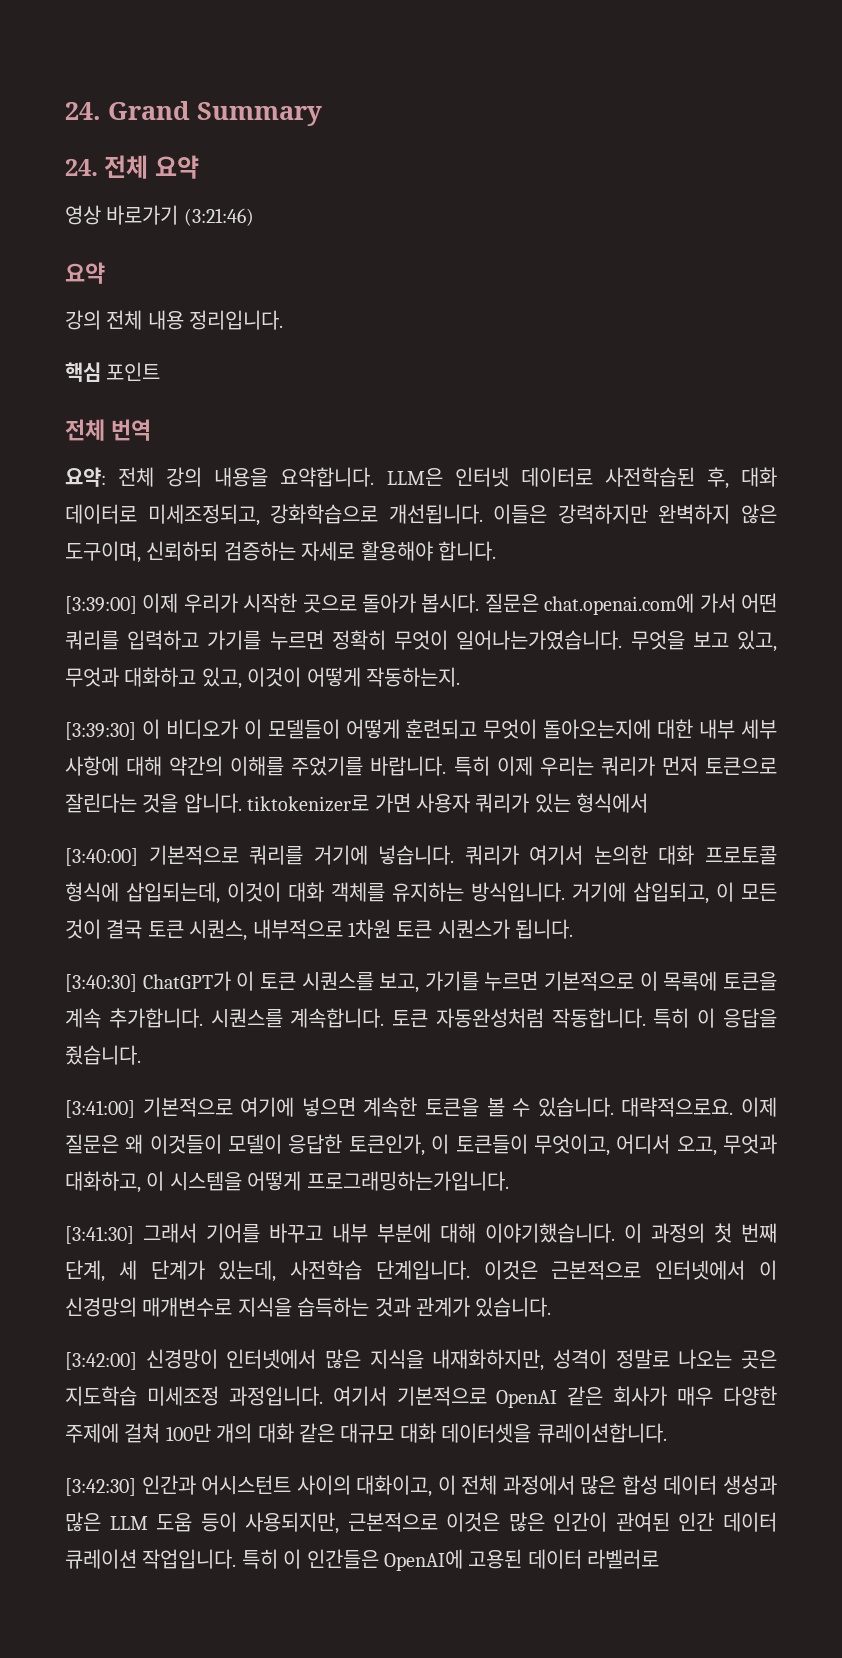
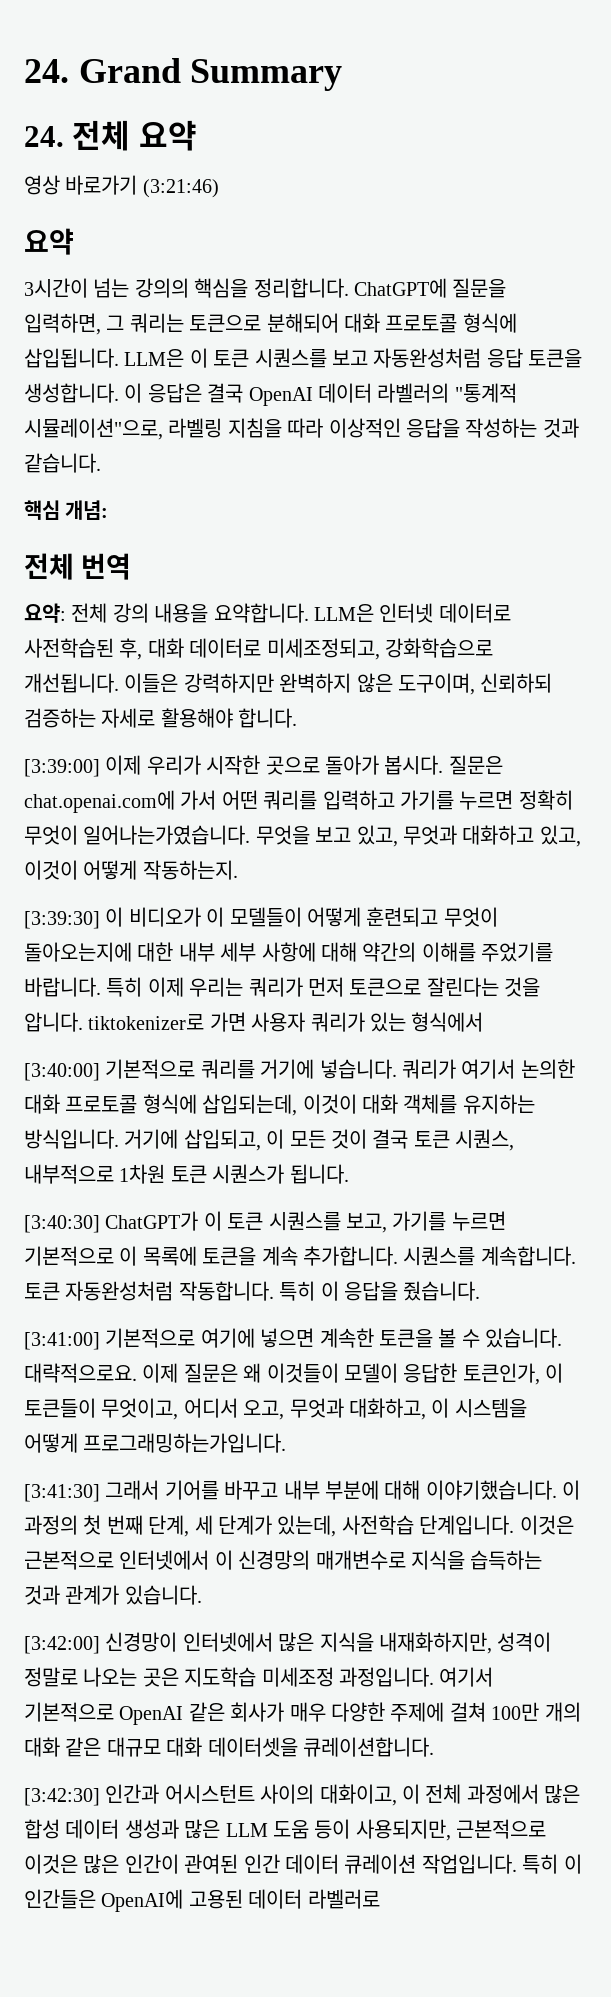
[65,310,284,330] 강의 전체 내용 정리입니다. -> [24,278,507,298] [24,313,517,335] [24,348,583,368] [24,383,517,406] [24,418,579,440] [24,453,101,473] 3시간이 넘는 강의의 핵심을 정리합니다. ChatGPT에 질문을 입력하면, 그 쿼리는 토큰으로 분해되어 대화 프로토콜 형식에 삽입됩니다. LLM은 이 토큰 시퀀스를 보고 자동완성처럼 응답 토큰을 생성합니다. 이 응답은 결국 OpenAI 데이터 라벨러의 "통계적 시뮬레이션"으로, 라벨링 지침을 따라 이상적인 응답을 작성하는 것과 같습니다.
[106,362,161,381] 포인트 -> [65,500,109,520] 개념:

